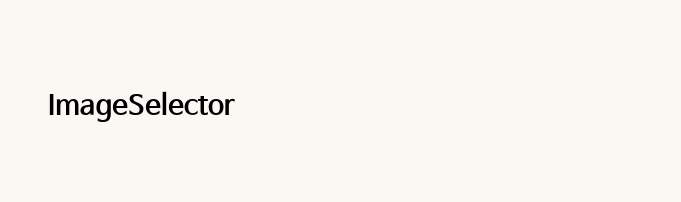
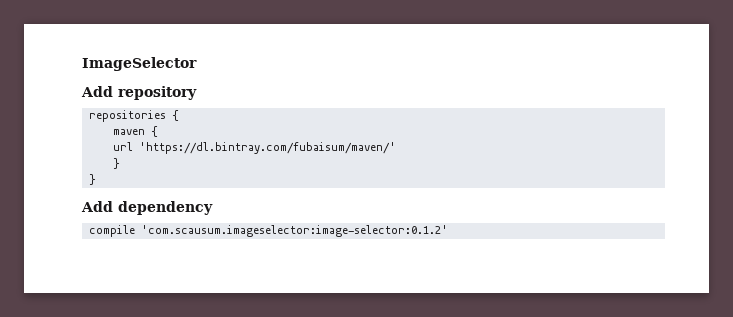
(235, 106) none -> [81,86,197,100] [88,110,179,122] [112,126,158,137] [112,142,396,154] [112,158,120,169] [88,174,96,185] [81,201,213,215] [88,225,448,237] // Add repository // repositories { // maven { // url 'https://dl.bintray.com/fubaisum/maven/' // } // } // Add dependency // compile 'com.scausum.imageselector:image-selector:0.1.2'

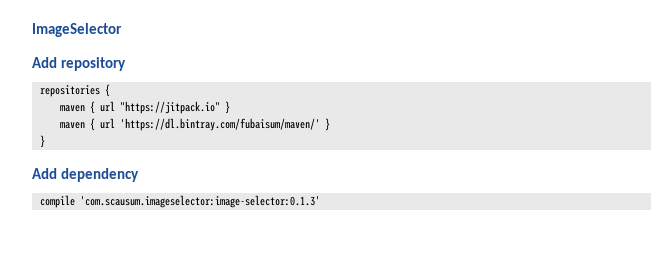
(158, 131) // -> [99,101,230,114] [59,118,95,131] url "https://jitpack.io" } // maven {
(396, 148) // -> (320, 124) none
[140,225,448,237] 'com.scausum.imageselector:image-selector:0.1.2' -> [79,195,320,208] 'com.scausum.imageselector:image-selector:0.1.3'

